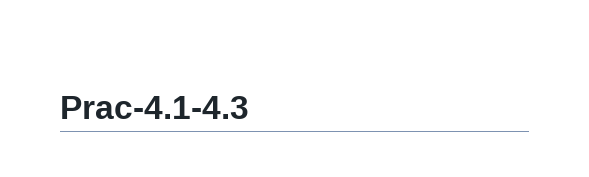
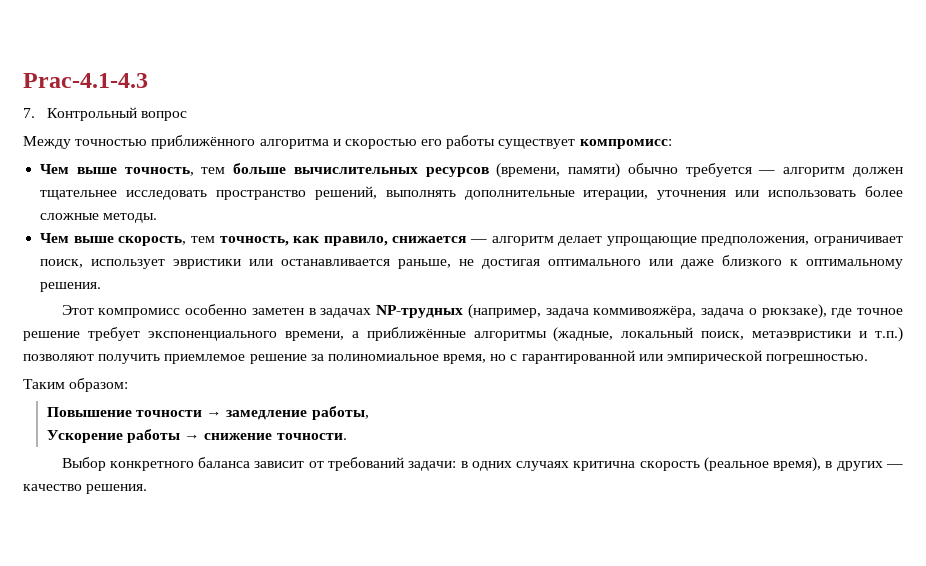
(249, 107) none -> [23,107,188,121] [23,135,672,149] [40,163,903,178] [40,186,903,200] [40,213,158,223] [40,233,903,246] [40,255,904,269] [40,282,102,292] [61,304,903,319] [23,327,903,342] [23,350,869,364] [23,378,129,392] [46,406,369,420] [46,429,347,443] [61,457,903,472] [23,484,148,494] // 7. Контрольный вопрос // Между точностью приближённого алгоритма и скоростью его работы существует компромисс: // Чем выше точность, тем больше вычислительных ресурсов (времени, памяти) обычно требуется — алгоритм должен тщательнее исследовать пространство решений, выполнять дополнительные итерации, уточнения или использовать более сложные методы. // Чем выше скорость, тем точность, как правило, снижается — алгоритм делает упрощающие предположения, ограничивает поиск, использует эвристики или останавливается раньше, не достигая оптимального или даже близкого к оптимальному решения. // Этот компромисс особенно заметен в задачах NP-трудных (например, задача коммивояжёра, задача о рюкзаке), где точное решение требует экспоненциального времени, а приближённые алгоритмы (жадные, локальный поиск, метаэвристики и т.п.) позволяют получить приемлемое решение за полиномиальное время, но с гарантированной или эмпирической погрешностью. // Таким образом: // Повышение точности → замедление работы, // Ускорение работы → снижение точности. // Выбор конкретного баланса зависит от требований задачи: в одних случаях критична скорость (реальное время), в других — качество решения.

